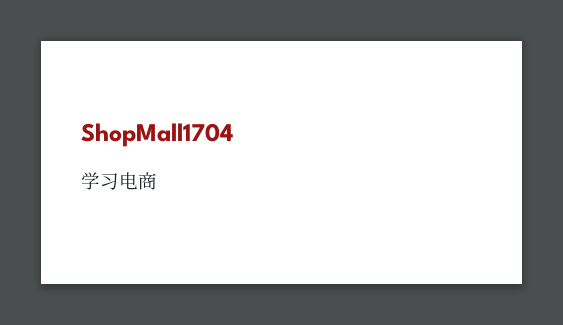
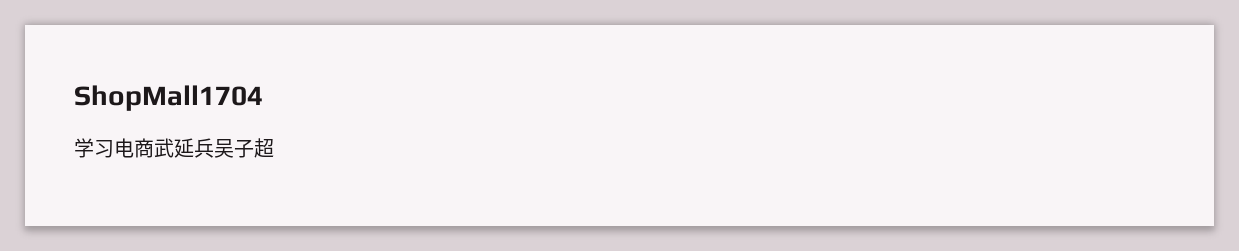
(157, 181) none -> [154,138,274,158] 武延兵吴子超

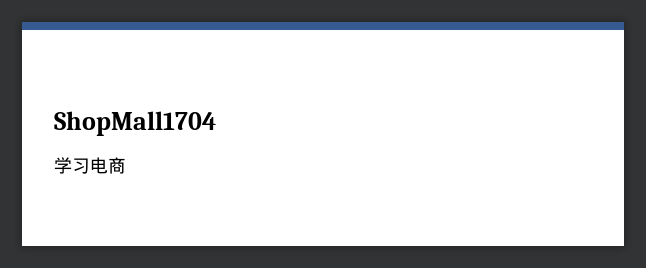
[154,138,274,158] 武延兵吴子超 -> (126, 165) none

